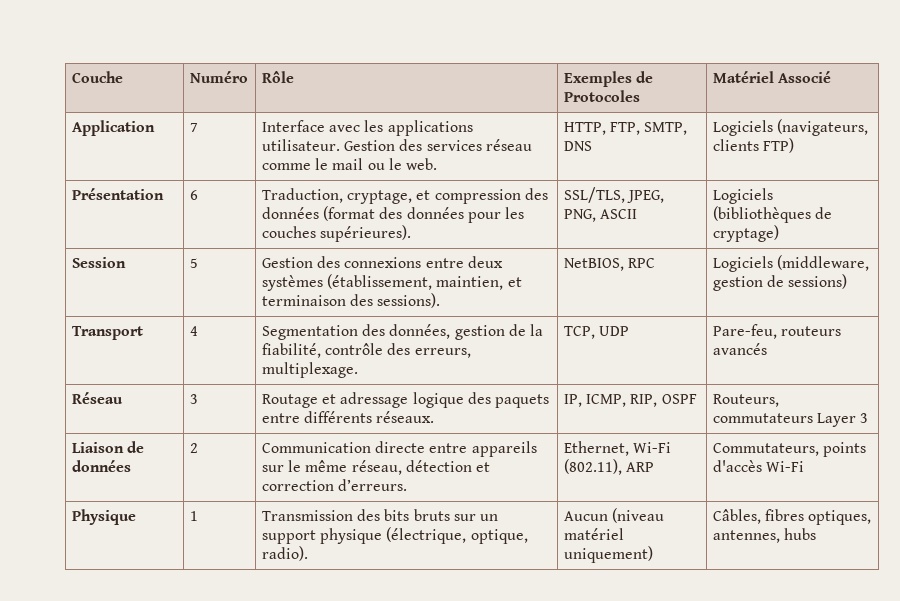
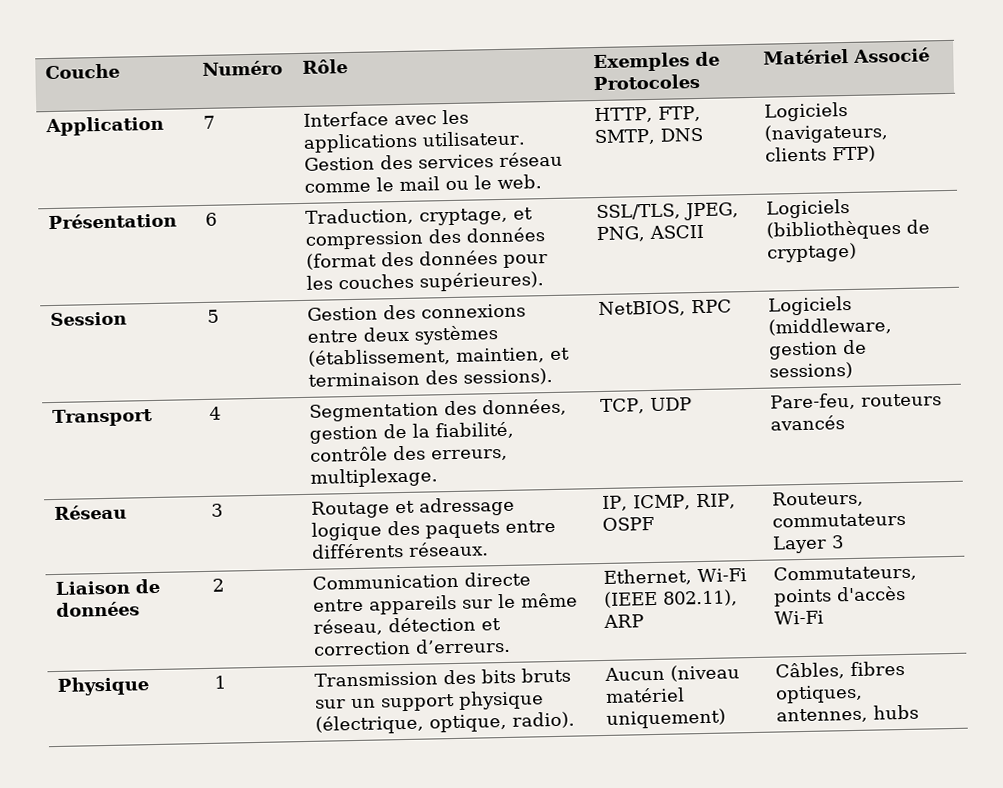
[563,459,622,475] (802.11), -> [602,589,738,608] (IEEE 802.11),

